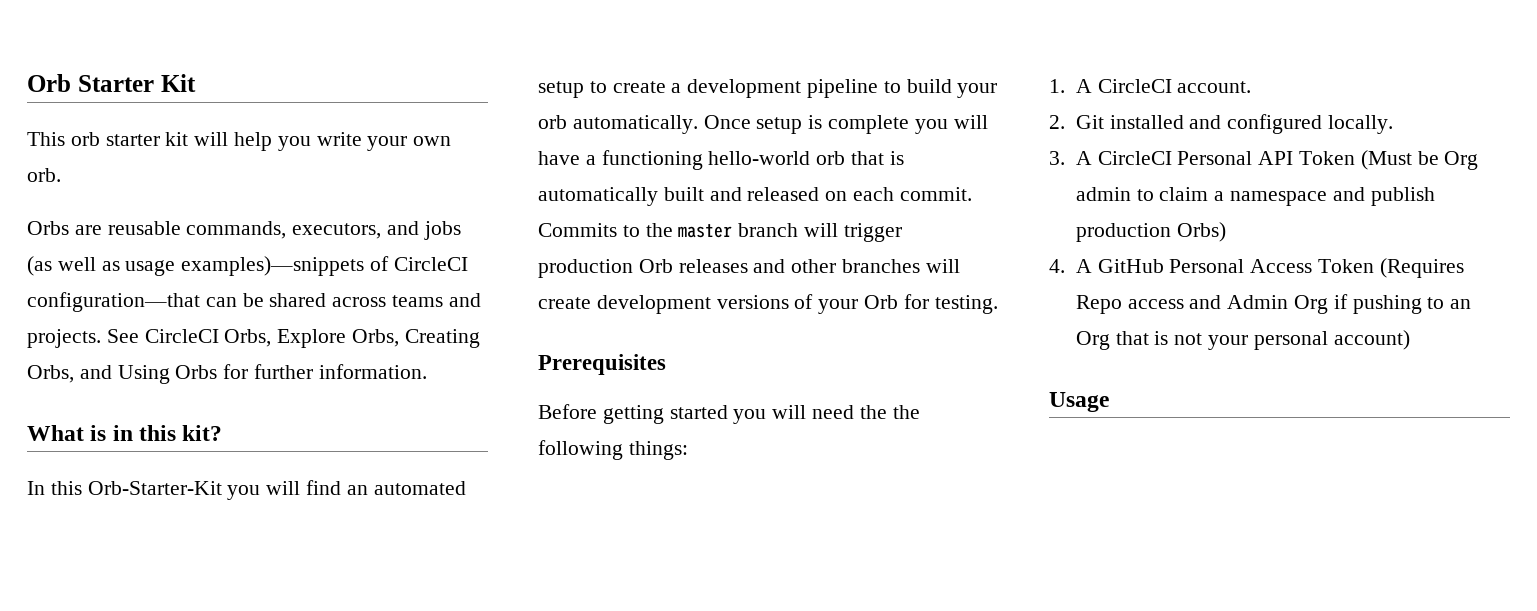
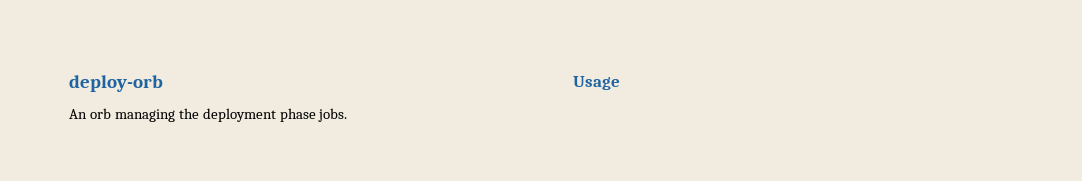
[27,74,196,92] [27,132,452,151] [27,168,61,182] [27,221,461,240] [27,256,468,276] [27,292,481,312] [27,329,480,348] [27,364,427,384] [27,425,223,441] [27,480,466,500] [538,79,998,98] [538,115,988,134] [538,150,904,170] [538,187,972,206] [538,223,902,242] [538,259,960,278] [538,294,998,314] [538,354,666,375] [538,404,920,424] [538,440,688,460] [1049,79,1252,93] [1049,114,1393,134] [1049,150,1479,170] [1075,187,1435,206] [1075,222,1226,242] [1049,258,1464,278] [1075,294,1472,314] [1075,330,1410,350] Orb Starter Kit // This orb starter kit will help you write your own orb. // Orbs are reusable commands, executors, and jobs (as well as usage examples)—snippets of CircleCI configuration—that can be shared across teams and projects. See CircleCI Orbs, Explore Orbs, Creating Orbs, and Using Orbs for further information. // What is in this kit? // In this Orb-Starter-Kit you will find an automated setup to create a development pipeline to build your orb automatically. Once setup is complete you will have a functioning hello-world orb that is automatically built and released on each commit. Commits to the master branch will trigger production Orb releases and other branches will create development versions of your Orb for testing. // Prerequisites // Before getting started you will need the the following things: // 1. A CircleCI account. // 2. Git installed and configured locally. // 3. A CircleCI Personal API Token (Must be Org admin to claim a namespace and publish production Orbs) // 4. A GitHub Personal Access Token (Requires Repo access and Admin Org if pushing to an Org that is not your personal account) -> [69,75,163,92] [69,108,348,122] deploy-orb // An orb managing the deployment phase jobs.

